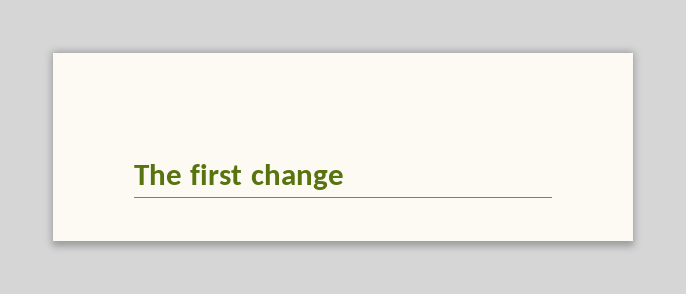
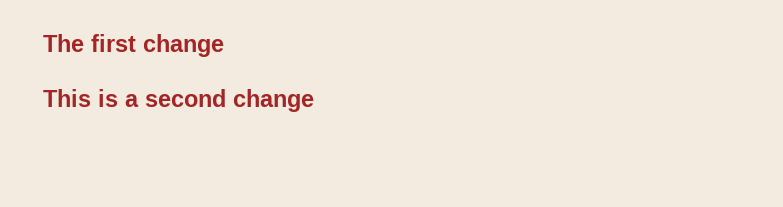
(344, 177) none -> [43,89,314,112] // This is a second change

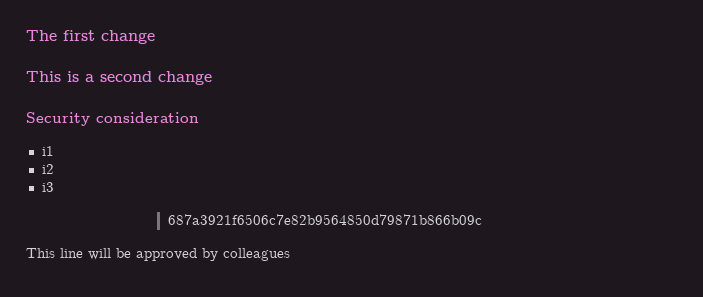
(314, 100) none -> [26,112,199,126] [41,146,54,156] [41,164,54,174] [41,182,54,192] [167,214,482,225] [26,248,290,261] // Security consideration // i1 // i2 // i3 // 687a3921f6506c7e82b9564850d79871b866b09c // This line will be approved by colleagues

